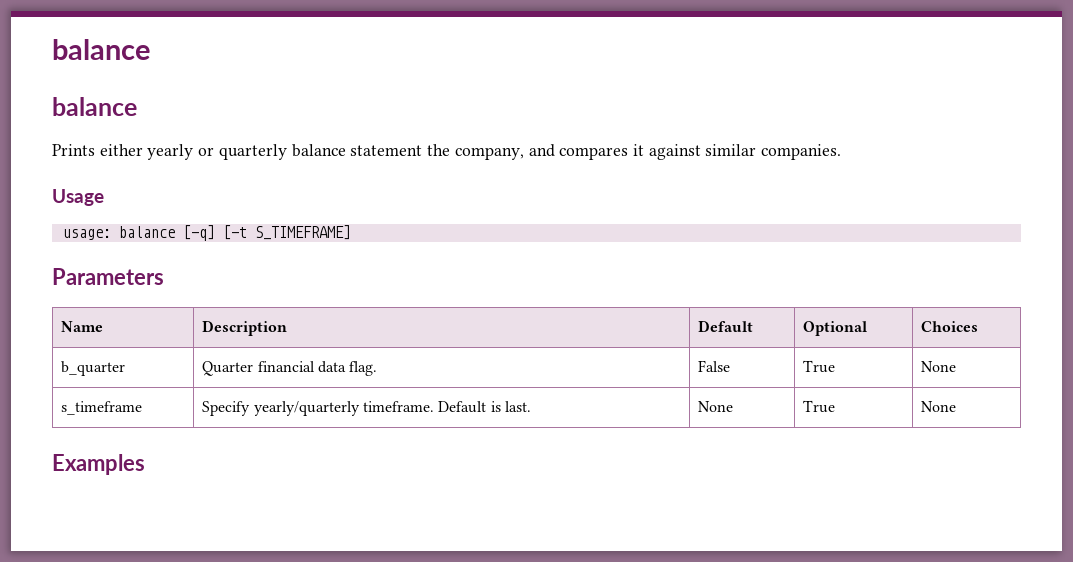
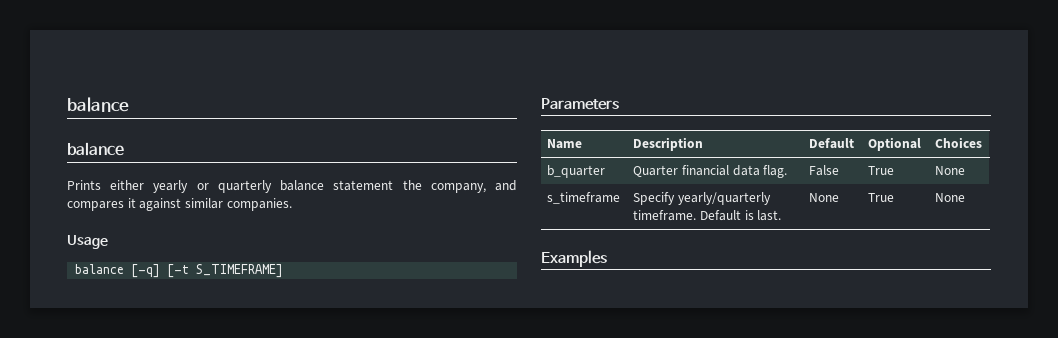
[62,229,111,240] usage: -> (108, 242) none

